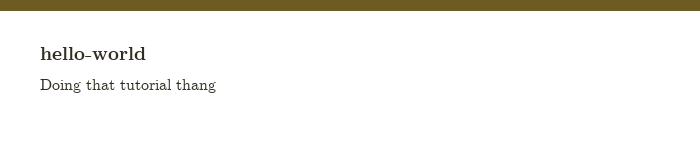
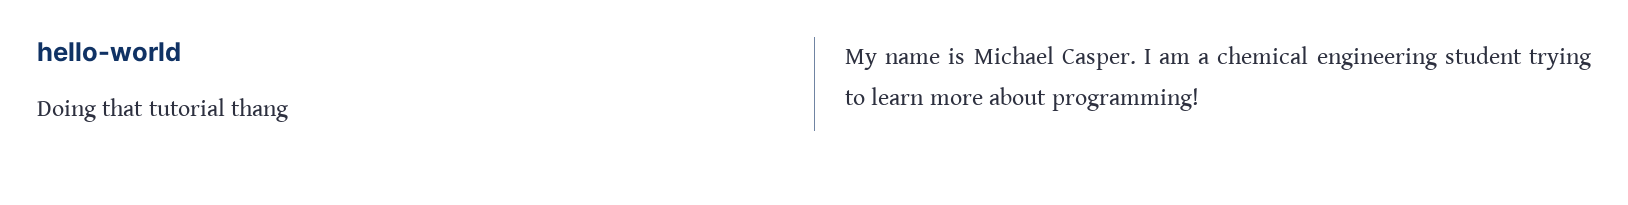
(216, 86) none -> [845,46,1591,70] [845,87,1199,111] // My name is Michael Casper. I am a chemical engineering student trying to learn more about programming!

